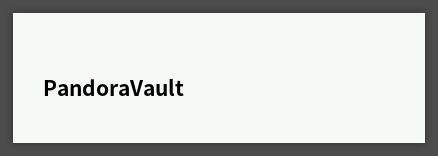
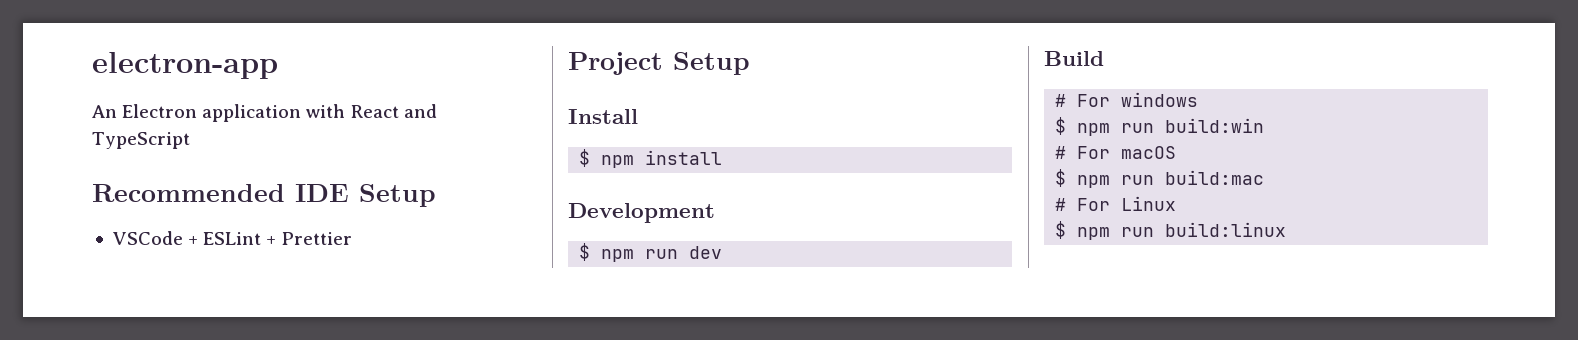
[43,78,184,96] PandoraVault -> [92,52,278,79] [92,104,437,122] [92,132,190,149] [92,184,436,207] [112,231,353,245] [568,52,750,75] [568,109,638,124] [579,149,723,168] [568,203,715,223] [579,243,723,262] [1044,51,1104,66] [1055,92,1199,107] [1055,117,1265,136] [1055,146,1177,159] [1055,169,1265,188] [1055,196,1177,211] [1055,221,1287,240] electron-app // An Electron application with React and TypeScript // Recommended IDE Setup // VSCode + ESLint + Prettier // Project Setup // Install // $ npm install // Development // $ npm run dev // Build // # For windows // $ npm run build:win // # For macOS // $ npm run build:mac // # For Linux // $ npm run build:linux

